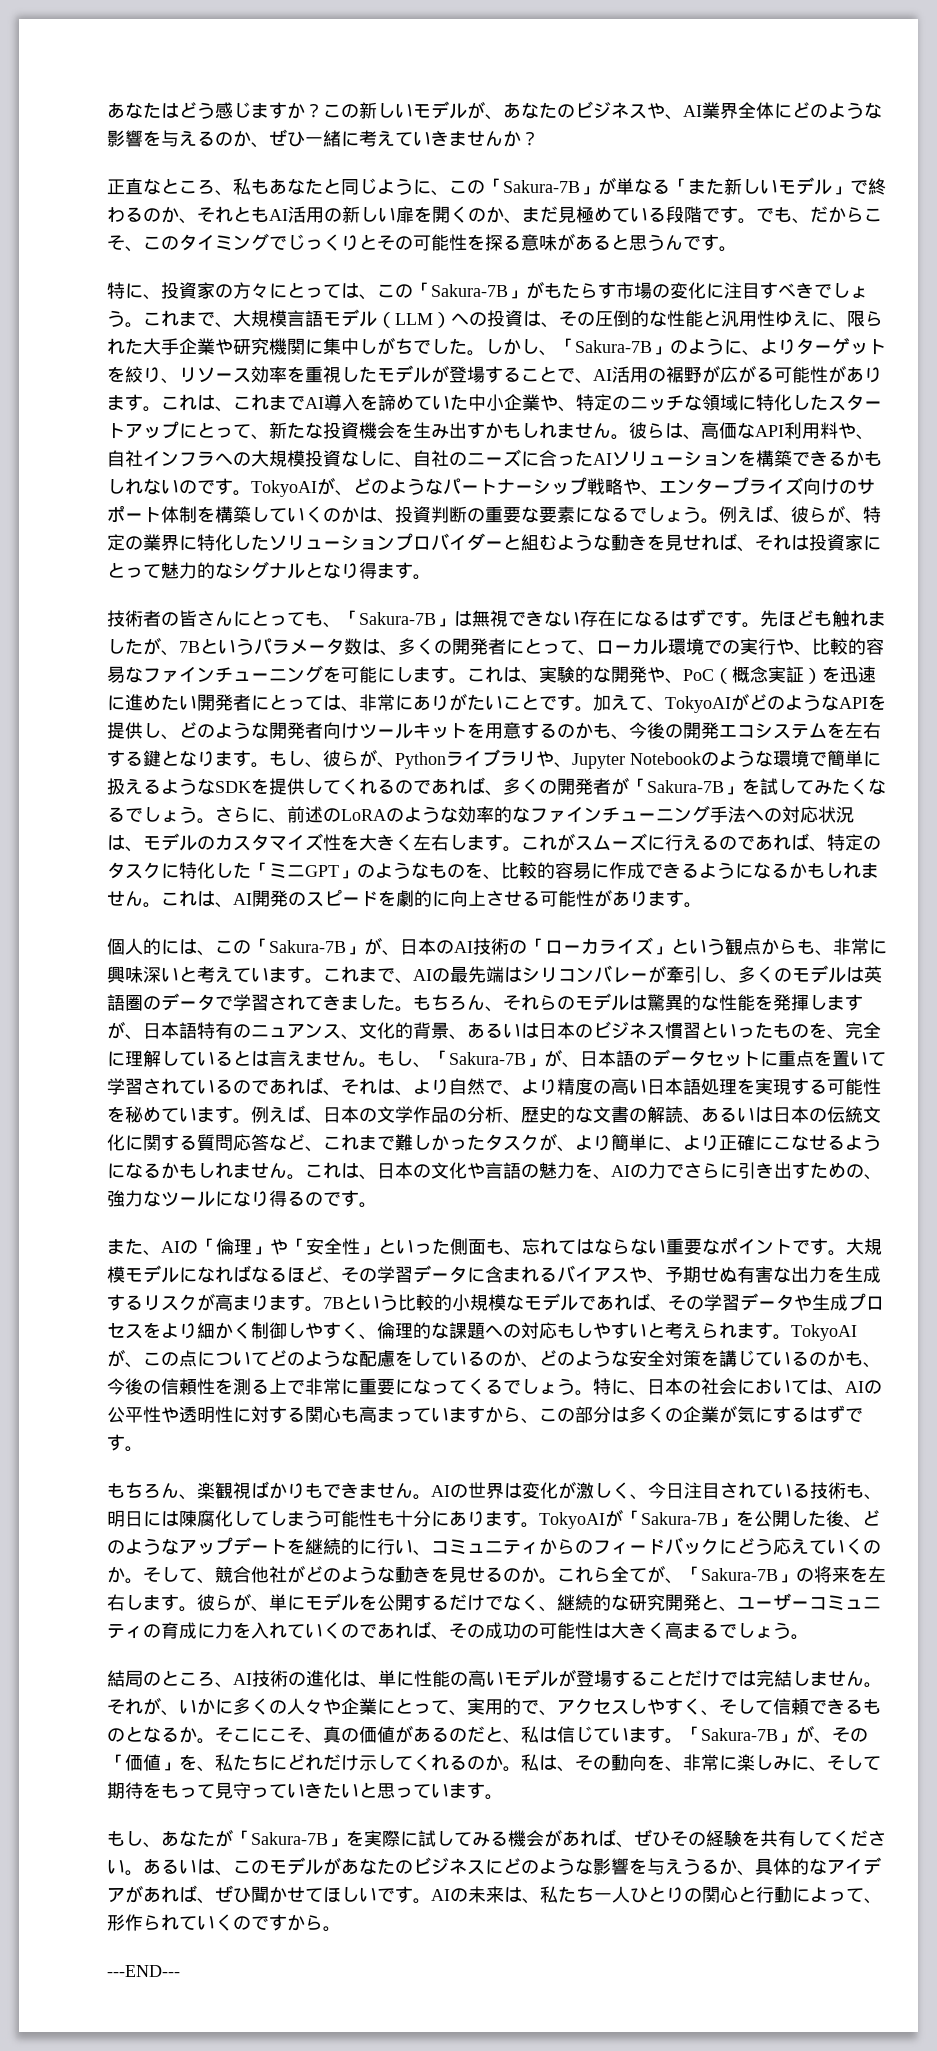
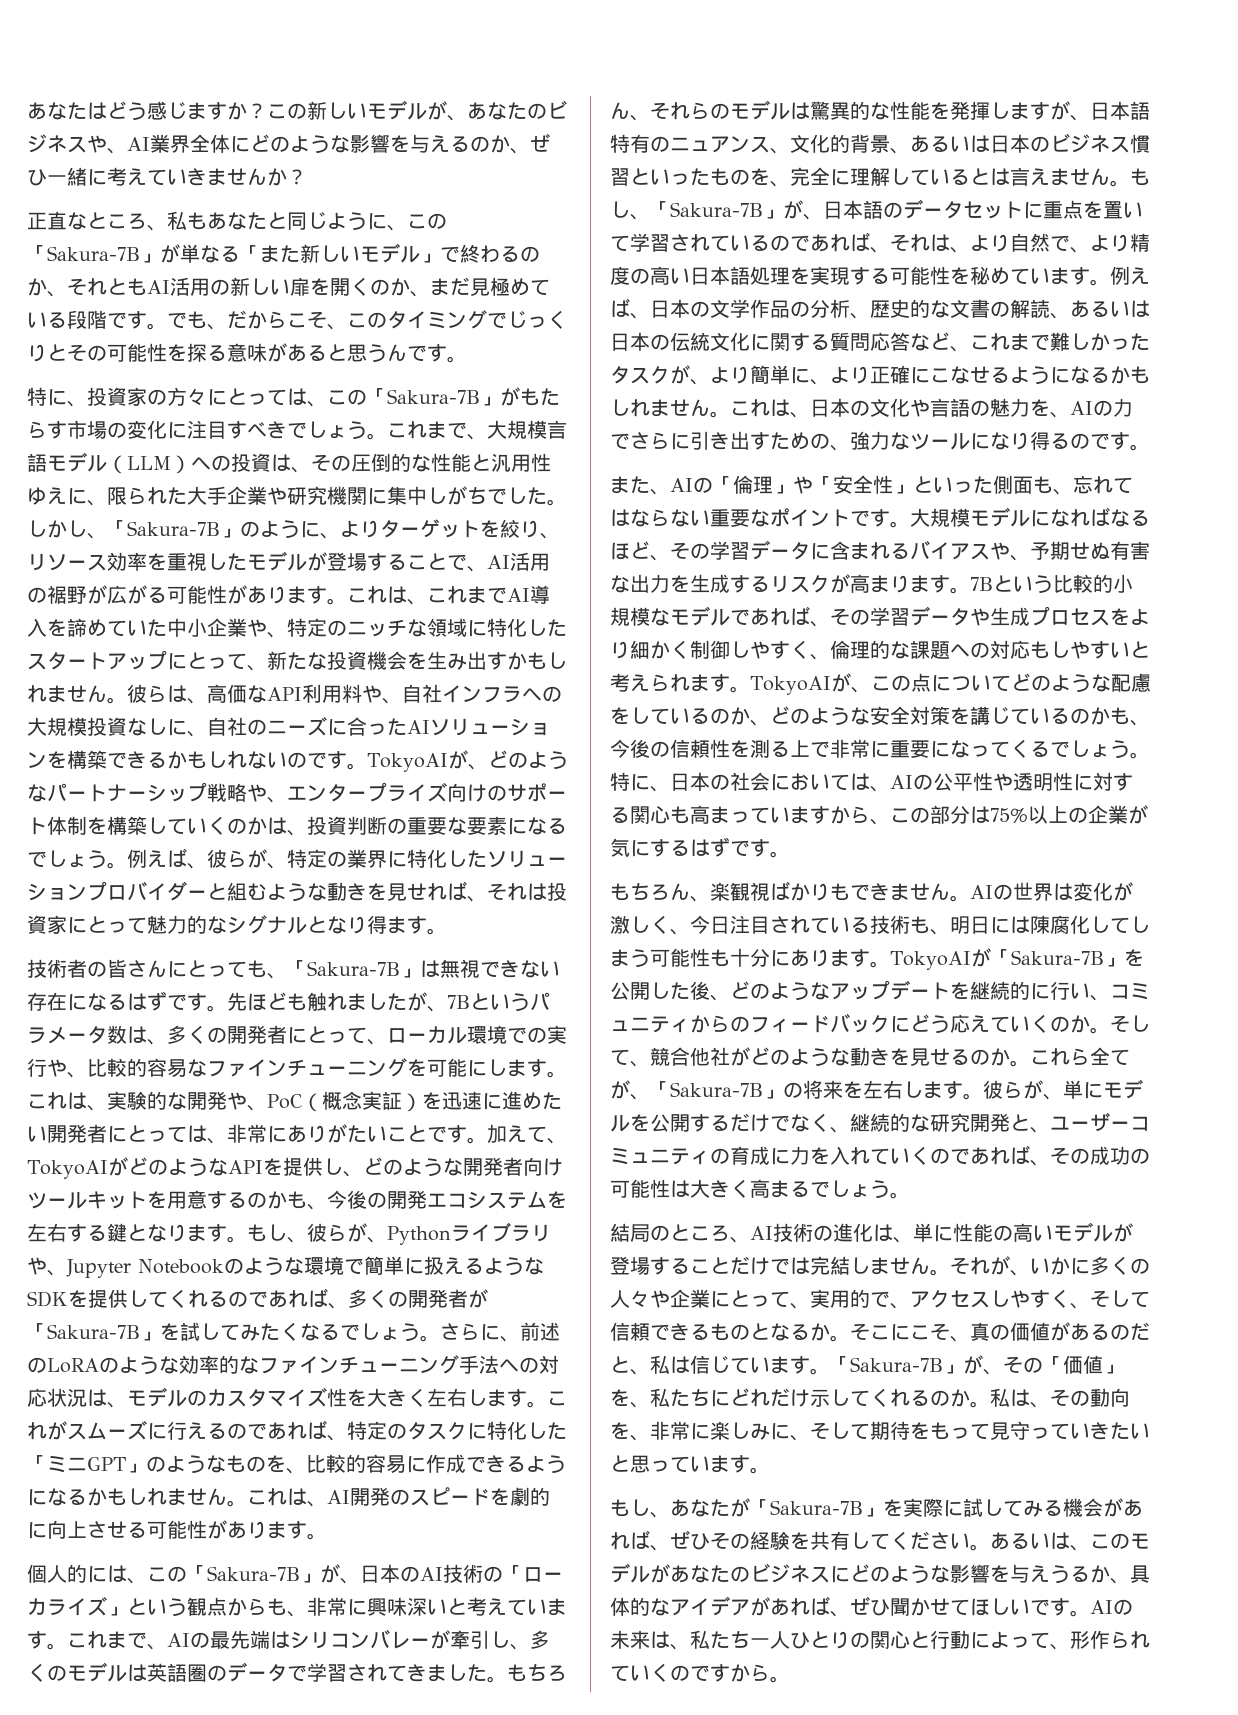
[629,1406,665,1423] 多く -> [990,805,1068,824] 75%以上
[107,1965,180,1977] // ---END--- -> (790, 1679) none

